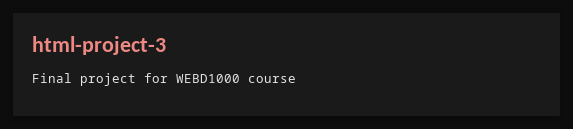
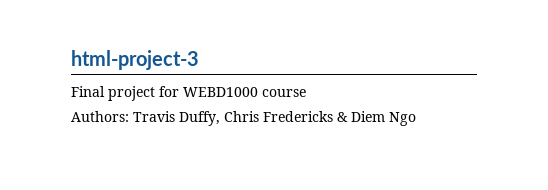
(296, 79) none -> [71,111,416,126] // Authors: Travis Duffy, Chris Fredericks & Diem Ngo

